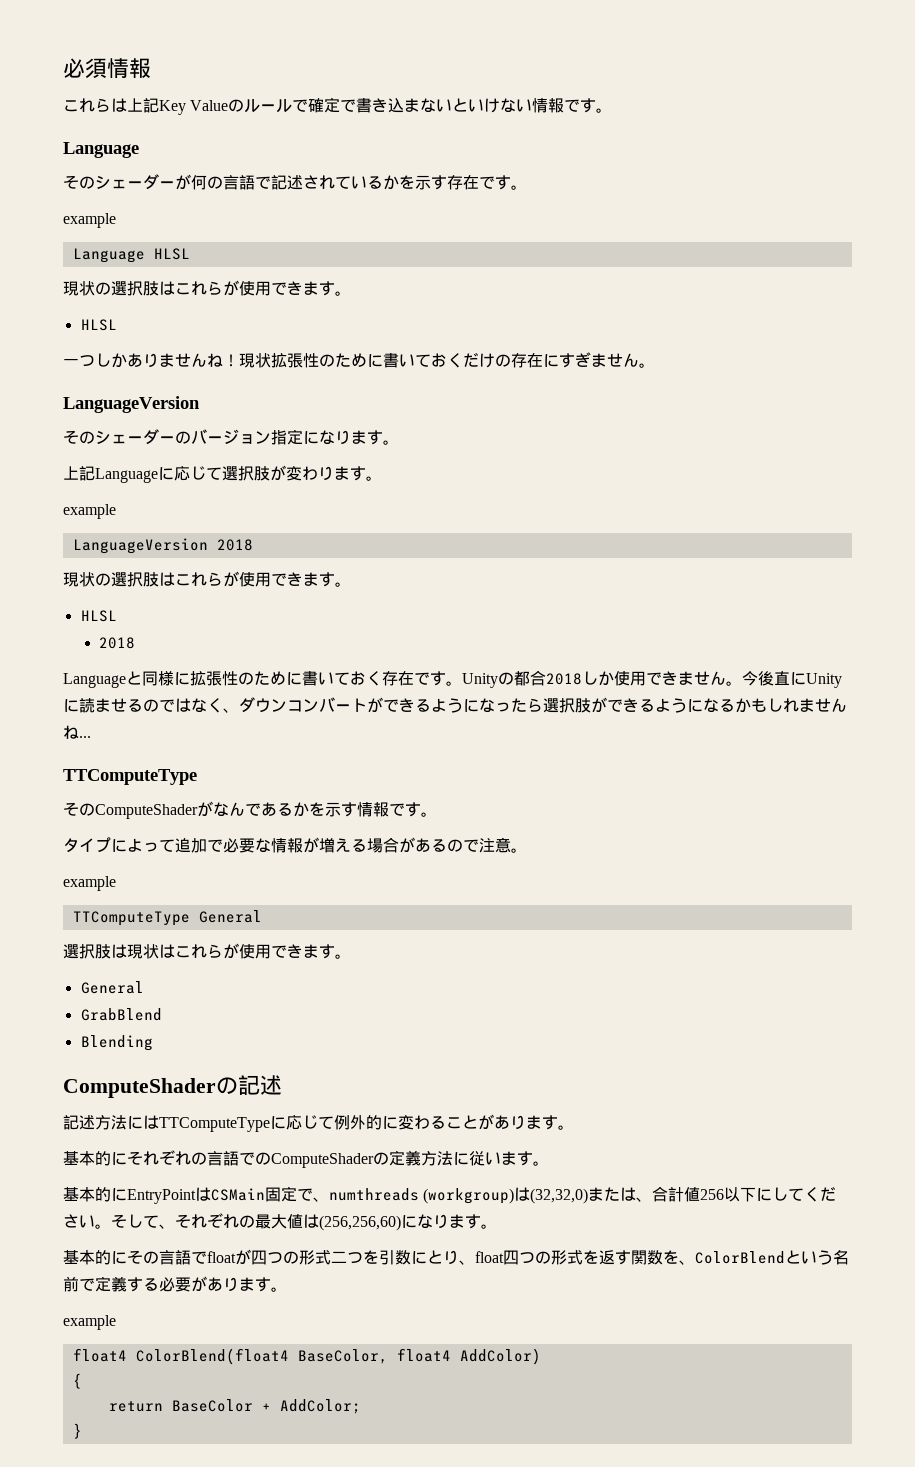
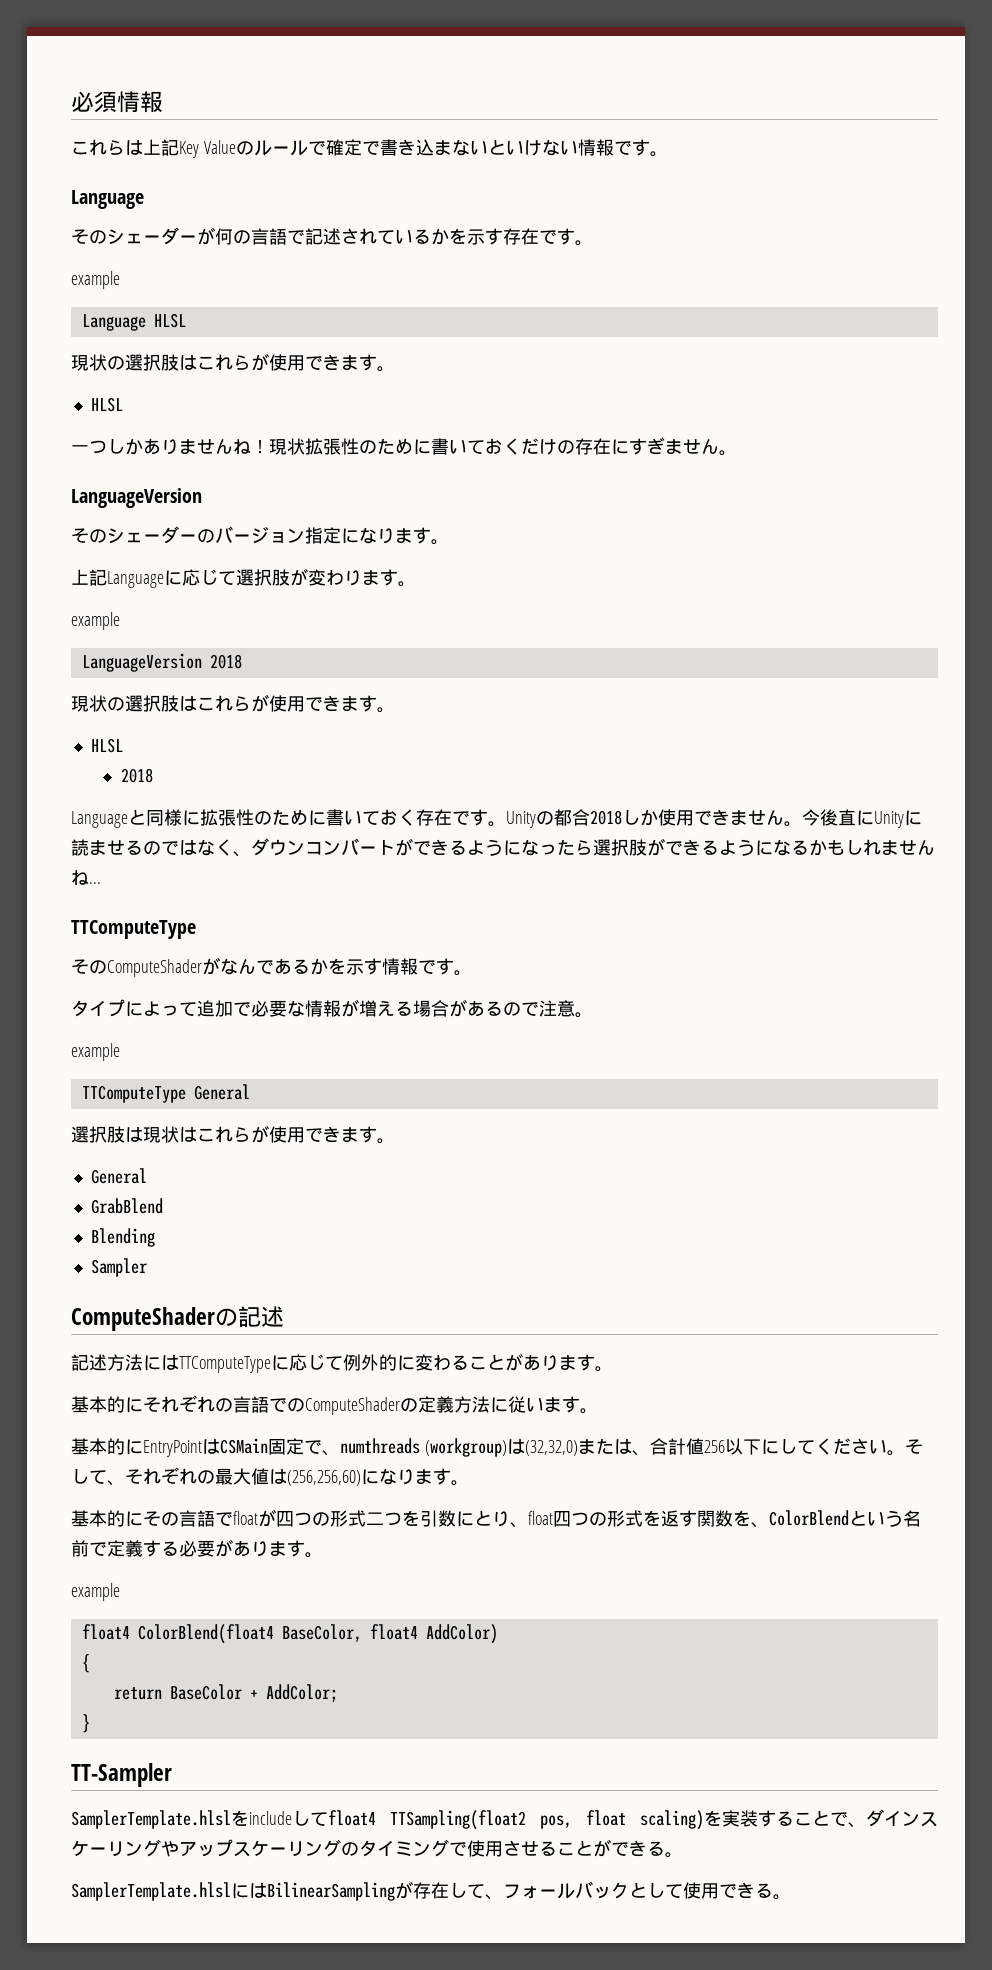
(153, 1043) none -> [90,1258,147,1277] // Sampler
(82, 1431) none -> [71,1763,172,1787] [71,1809,938,1830] [71,1839,683,1858] [71,1881,791,1901] // TT-Sampler // SamplerTemplate.hlslをincludeしてfloat4 TTSampling(float2 pos, float scaling)を実装することで、ダインスケーリングやアップスケーリングのタイミングで使用させることができる。 // SamplerTemplate.hlslにはBilinearSamplingが存在して、フォールバックとして使用できる。

